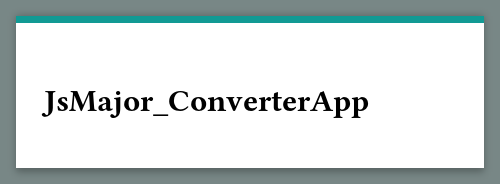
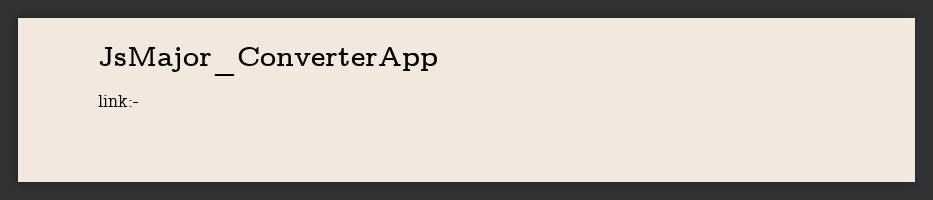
(369, 104) none -> [98,95,139,107] // link:-

